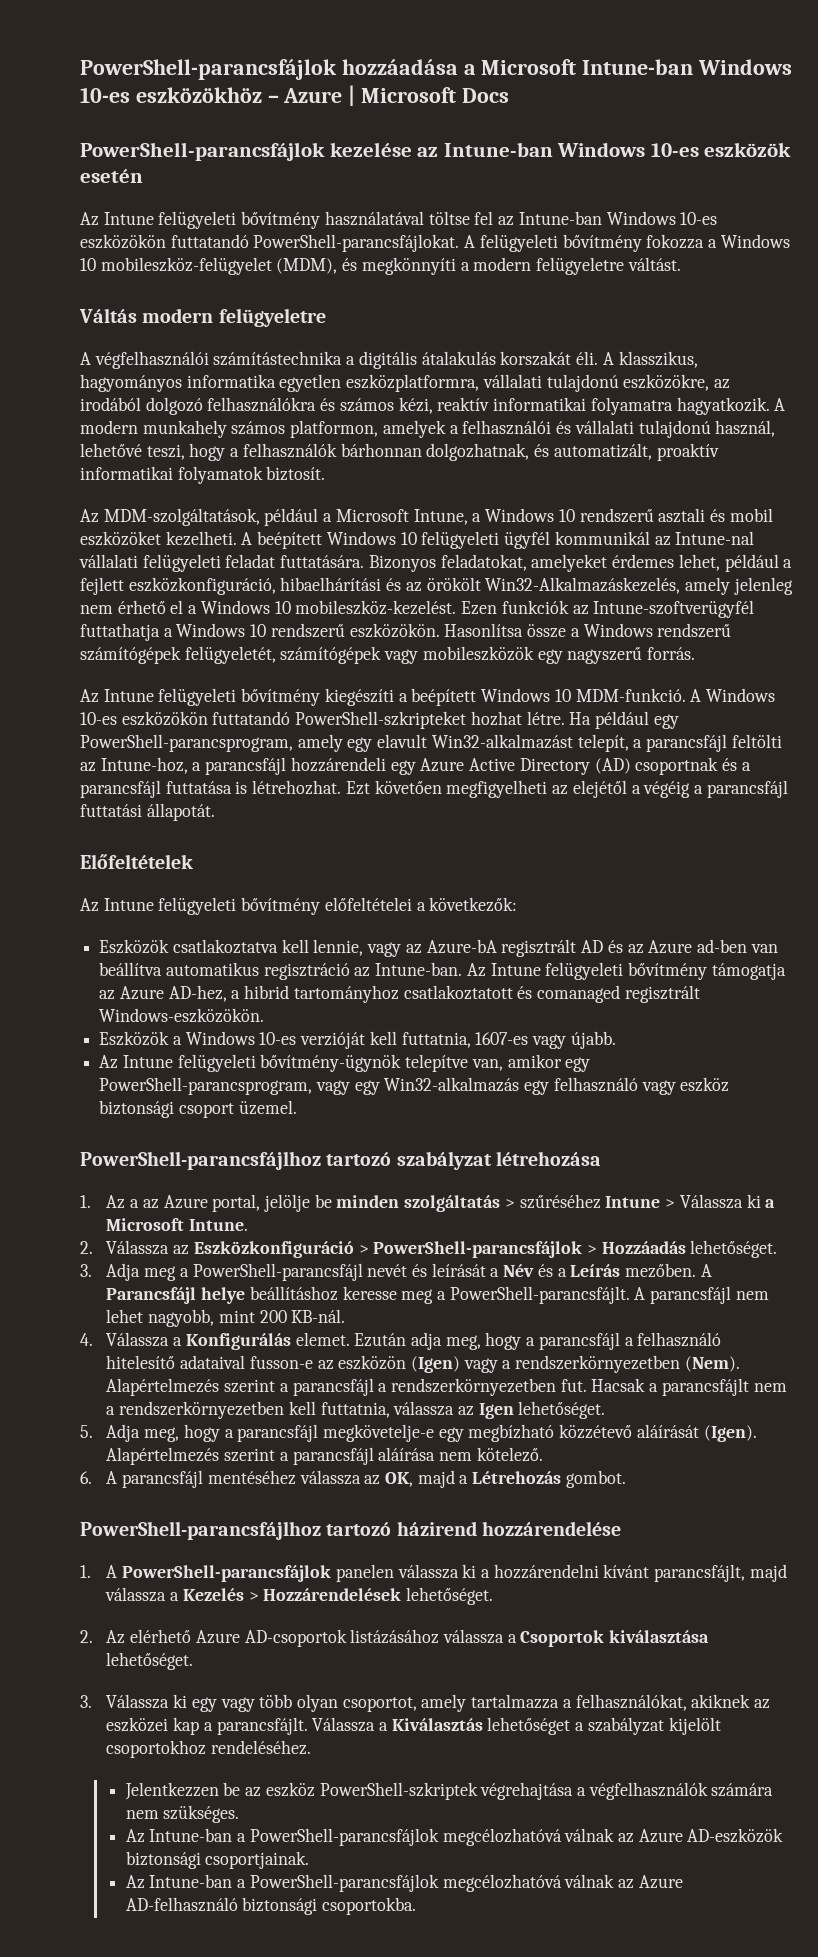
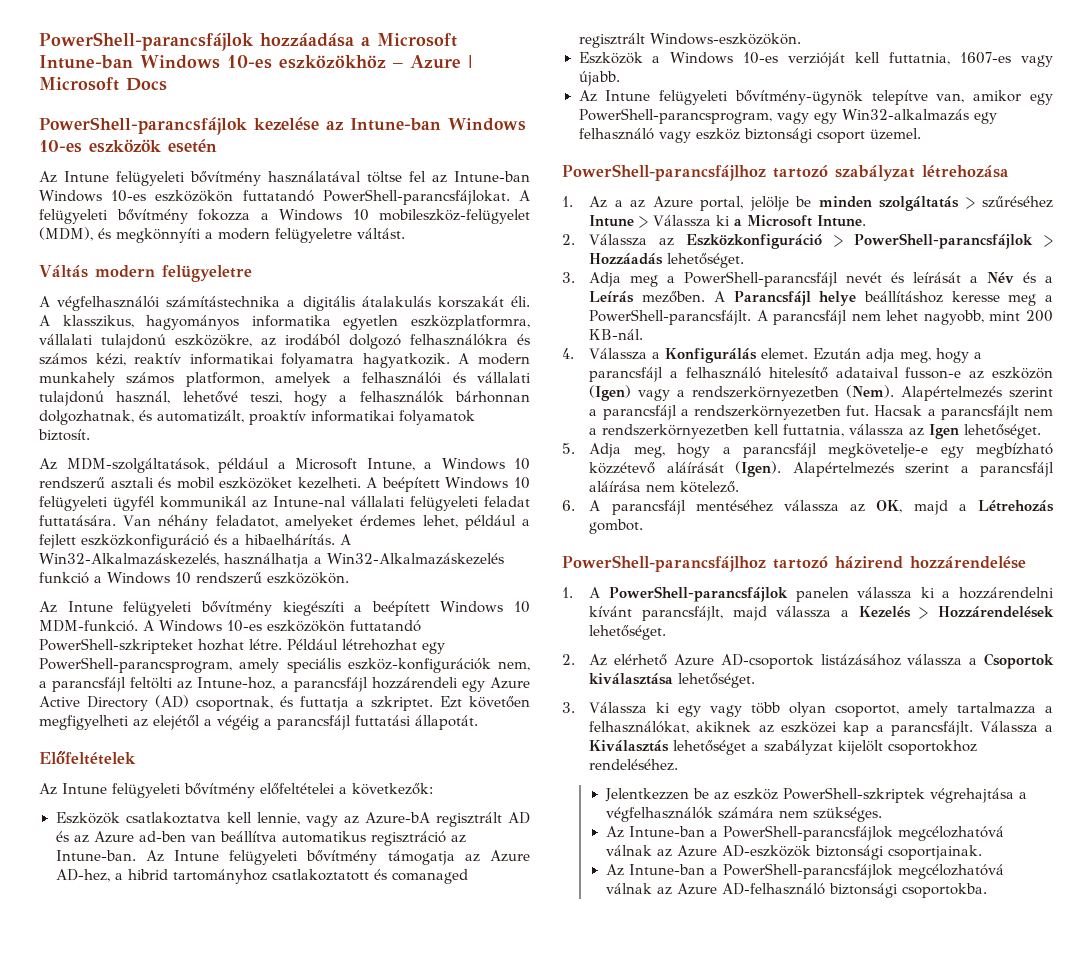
[368,554,527,572] Bizonyos feladatokat, -> [123,515,278,530] Van néhány feladatot,
[128,577,793,595] [80,600,755,618] [80,623,160,641] eszközkonfiguráció, hibaelhárítási és az örökölt Win32-Alkalmazáskezelés, amely jelenleg nem érhető el a Windows 10 mobileszköz-kezelést. Ezen funkciók az Intune-szoftverügyfél futtathatja -> [81,534,351,549] [39,553,504,568] [39,572,89,584] eszközkonfiguráció és a hibaelhárítás. A Win32-Alkalmazáskezelés, használhatja a Win32-Alkalmazáskezelés funkció
[444,623,732,638] [80,646,696,664] Hasonlítsa össze a Windows rendszerű számítógépek felügyeletét, számítógépek vagy mobileszközök egy nagyszerű forrás. -> (349, 578) none
[569,711,650,729] Ha például -> [287,639,417,651] Például létrehozhat
[347,734,629,752] egy elavult Win32-alkalmazást telepít, -> [286,658,530,673] speciális eszköz-konfigurációk nem,
[635,757,751,775] [80,780,342,798] csoportnak és a parancsfájl futtatása is létrehozhat. -> [196,696,433,711] csoportnak, és futtatja a szkriptet.

